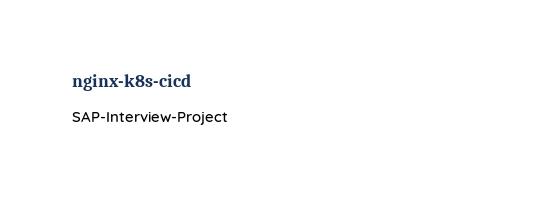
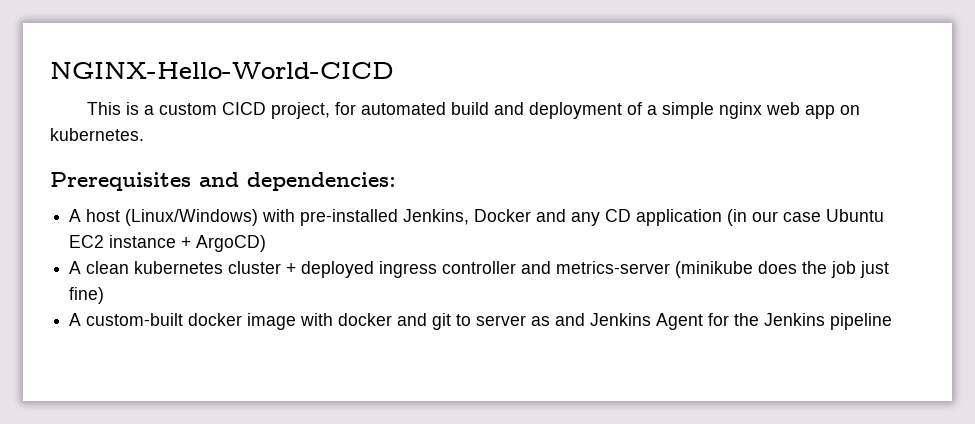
[72,74,191,91] [72,111,228,125] nginx-k8s-cicd // SAP-Interview-Project -> [50,62,394,79] [87,102,861,119] [50,128,144,141] [50,172,396,191] [69,209,885,226] [69,235,267,252] [69,261,890,278] [69,287,105,304] [69,313,893,330] NGINX-Hello-World-CICD // This is a custom CICD project, for automated build and deployment of a simple nginx web app on kubernetes. // Prerequisites and dependencies: // A host (Linux/Windows) with pre-installed Jenkins, Docker and any CD application (in our case Ubuntu EC2 instance + ArgoCD) // A clean kubernetes cluster + deployed ingress controller and metrics-server (minikube does the job just fine) // A custom-built docker image with docker and git to server as and Jenkins Agent for the Jenkins pipeline

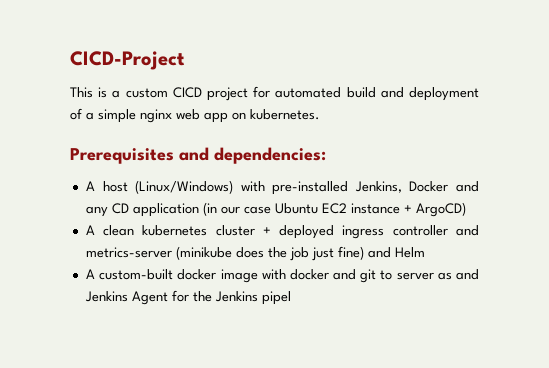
[50,62,394,79] NGINX-Hello-World-CICD -> [70,51,185,70] CICD-Project
[271,102,331,119] project, -> [207,87,248,101] project
(105, 295) none -> [367,247,425,258] and Helm
[830,313,893,330] pipeline -> [261,291,291,305] pipel

